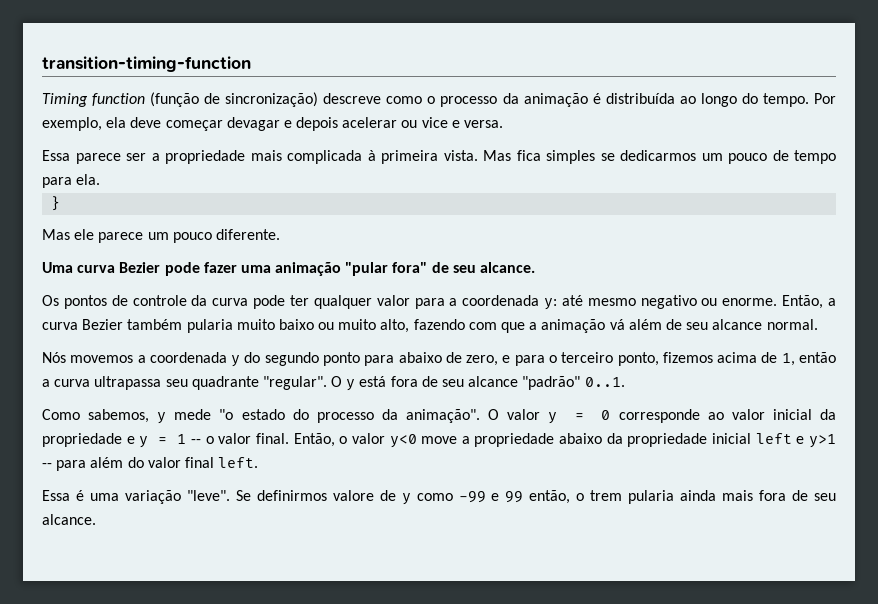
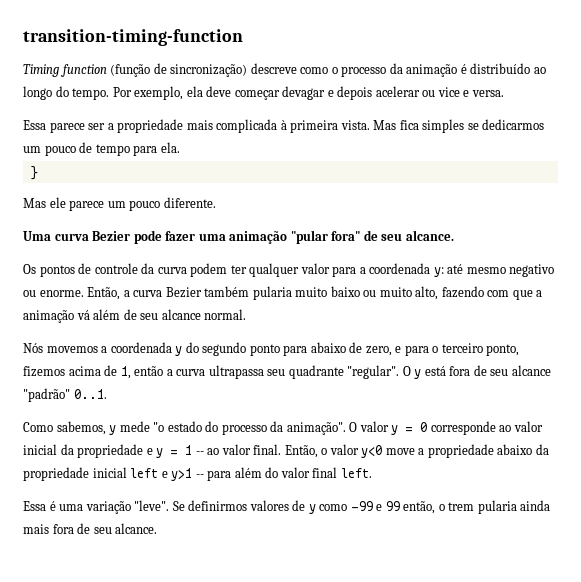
[605,93,675,104] distribuída -> [470,63,531,74] distribuído
[253,295,286,309] pode -> [190,263,228,277] podem
[205,436,214,444] o -> [207,448,220,455] ao
[332,490,374,501] valore -> [249,500,289,511] valores

